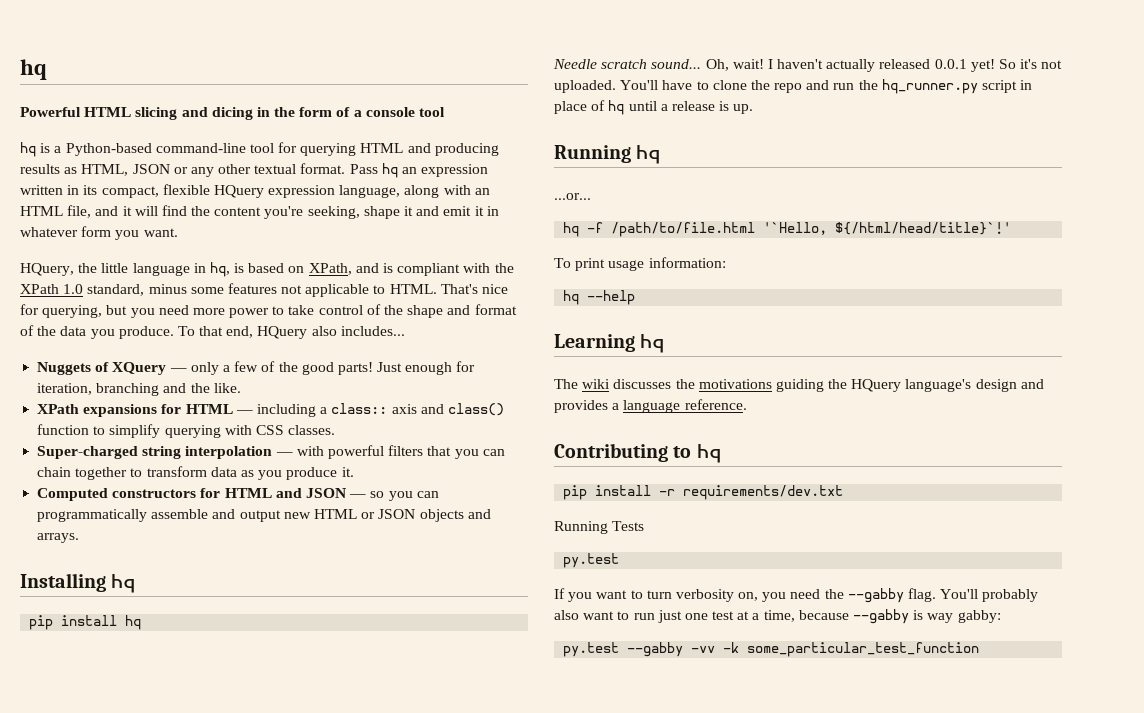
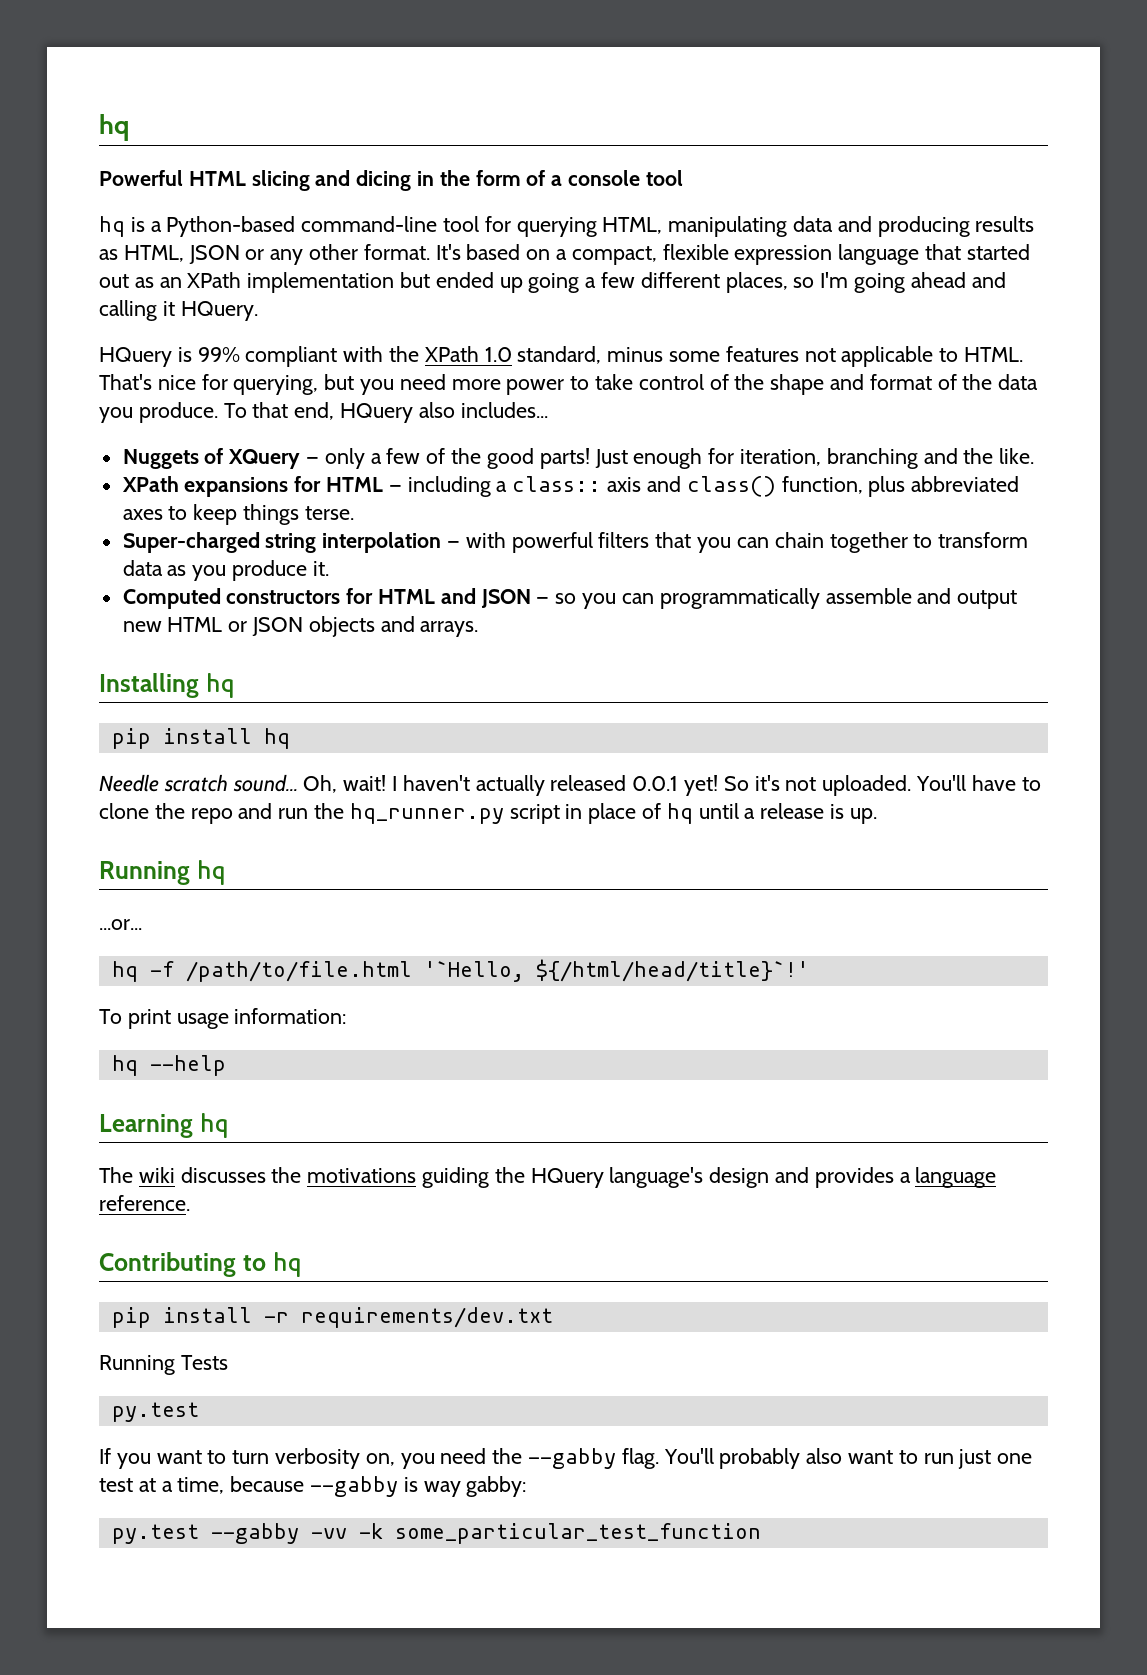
[360,143,404,153] HTML -> [602,216,834,237] HTML, manipulating data
[254,163,489,178] [20,184,490,198] [20,205,499,219] [20,226,178,240] [20,262,394,277] textual format. Pass hq an expression written in its compact, flexible HQuery expression language, along with an HTML file, and it will find the content you're seeking, shape it and emit it in whatever form you want. // HQuery, the little language in hq, is based on XPath, and is -> [363,244,1030,265] [99,272,1006,293] [99,300,258,321] [99,347,240,367] format. It's based on a compact, flexible expression language that started out as an XPath implementation but ended up going a few different places, so I'm going ahead and calling it HQuery. // HQuery is 99%
[37,424,336,438] function to simplify querying with CSS classes. -> [781,476,1020,497] [122,504,354,525] function, plus abbreviated axes to keep things terse.

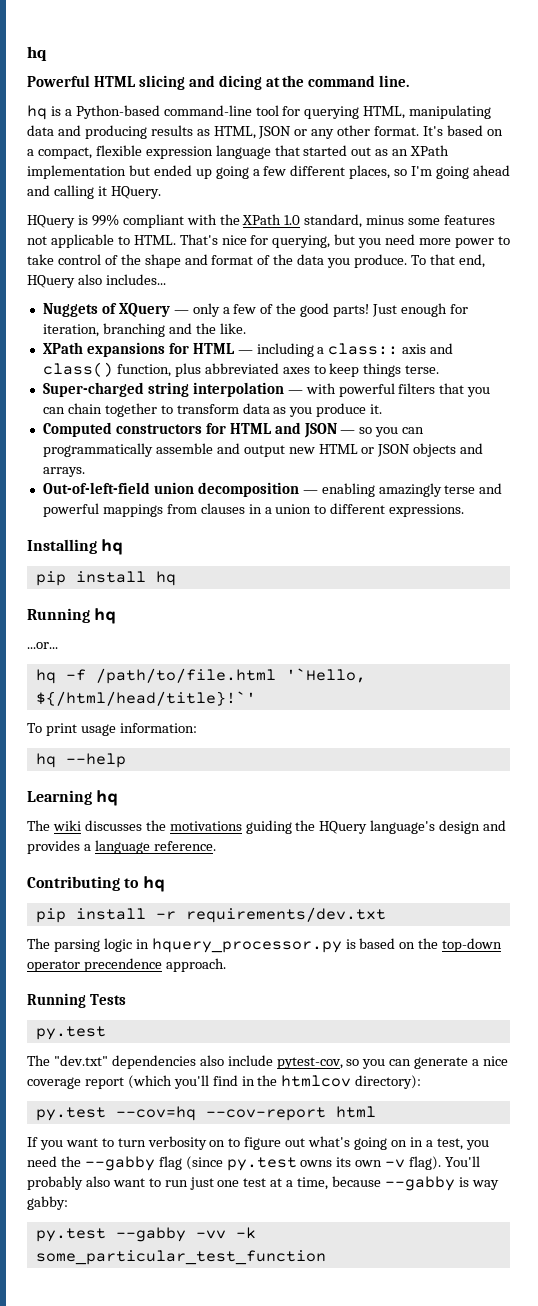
[417,170,683,186] in the form of a console tool -> [265,75,410,87] at the command line.
(479, 629) none -> [42,482,503,497] [42,503,465,517] // Out-of-left-field union decomposition — enabling amazingly terse and powerful mappings from clauses in a union to different expressions.
[99,774,1041,796] [99,803,877,824] // Needle scratch sound... Oh, wait! I haven't actually released 0.0.1 yet! So it's not uploaded. You'll have to clone the repo and run the hq_runner.py script in place of hq until a release is up. -> (176, 578) none
[535,959,809,982] ${/html/head/title}`!' -> [35,691,256,706] ${/html/head/title}!`'
[99,1355,228,1375] [111,1402,199,1422] Running Tests // py.test -> [27,938,503,953] [27,958,226,972] [27,993,127,1008] [35,1026,106,1040] [27,1055,509,1069] [27,1075,422,1089] [35,1106,376,1121] The parsing logic in hquery_processor.py is based on the top-down operator precendence approach. // Running Tests // py.test // The "dev.txt" dependencies also include pytest-cov, so you can generate a nice coverage report (which you'll find in the htmlcov directory): // py.test --cov=hq --cov-report html
[365,1448,659,1469] on, you need the --gabby flag. -> [209,1136,489,1150] [27,1156,442,1171] on to figure out what's going on in a test, you need the --gabby flag (since py.test owns its own -v flag).

